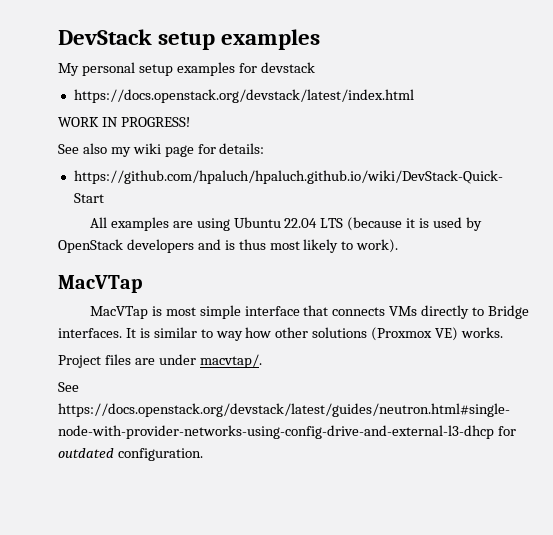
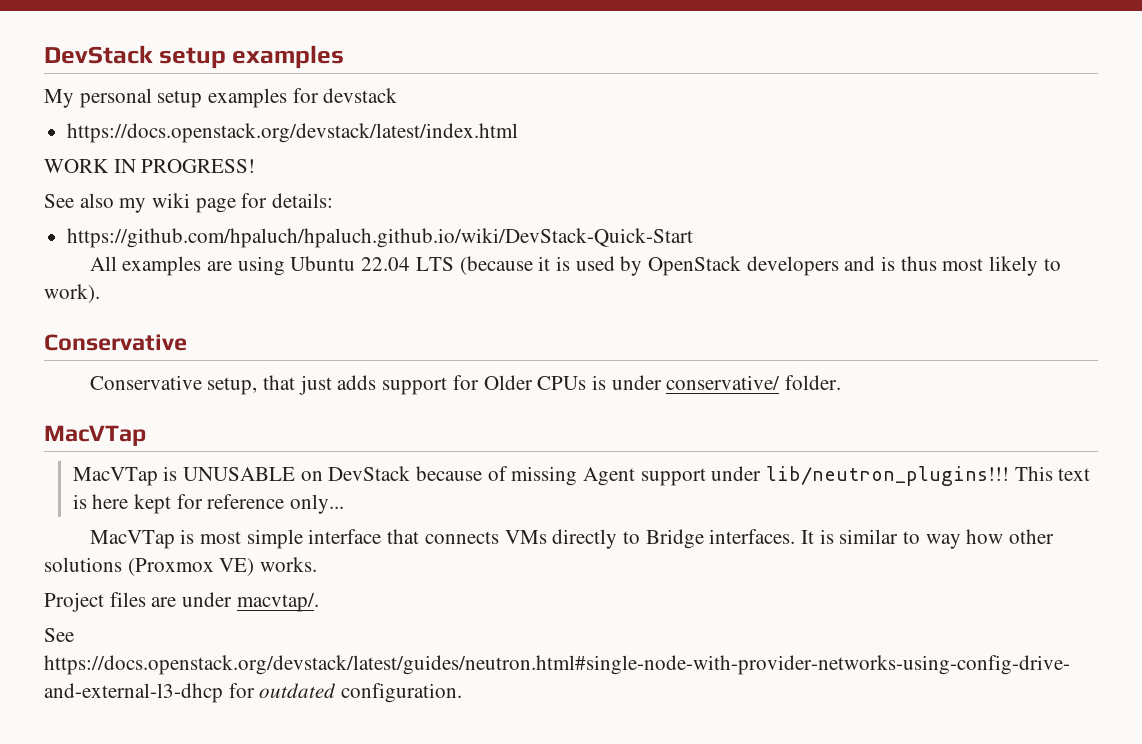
[58,275,142,293] MacVTap -> [44,334,187,351] [89,375,841,395] [44,425,146,446] [72,466,1091,486] [72,494,344,514] Conservative // Conservative setup, that just adds support for Older CPUs is under conservative/ folder. // MacVTap // MacVTap is UNUSABLE on DevStack because of missing Agent support under lib/neutron_plugins!!! This text is here kept for reference only...

